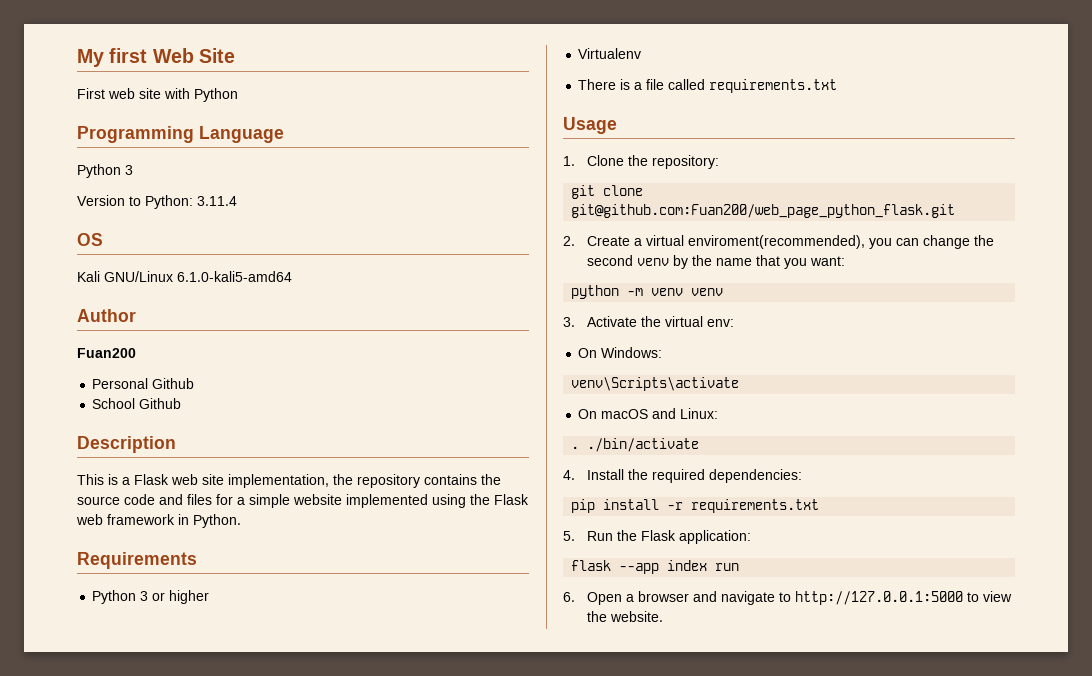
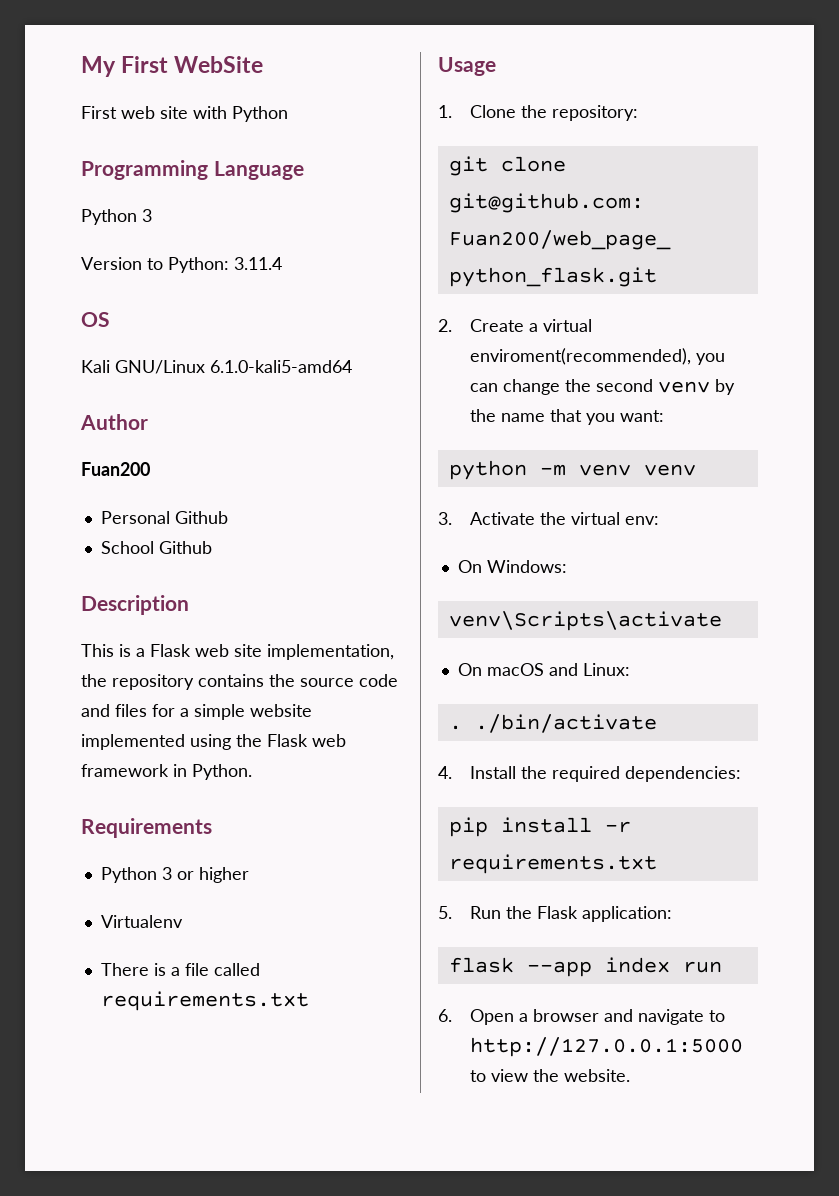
[109,48,235,63] first Web Site -> [121,56,264,73] First WebSite

